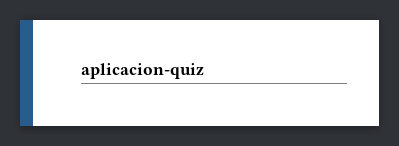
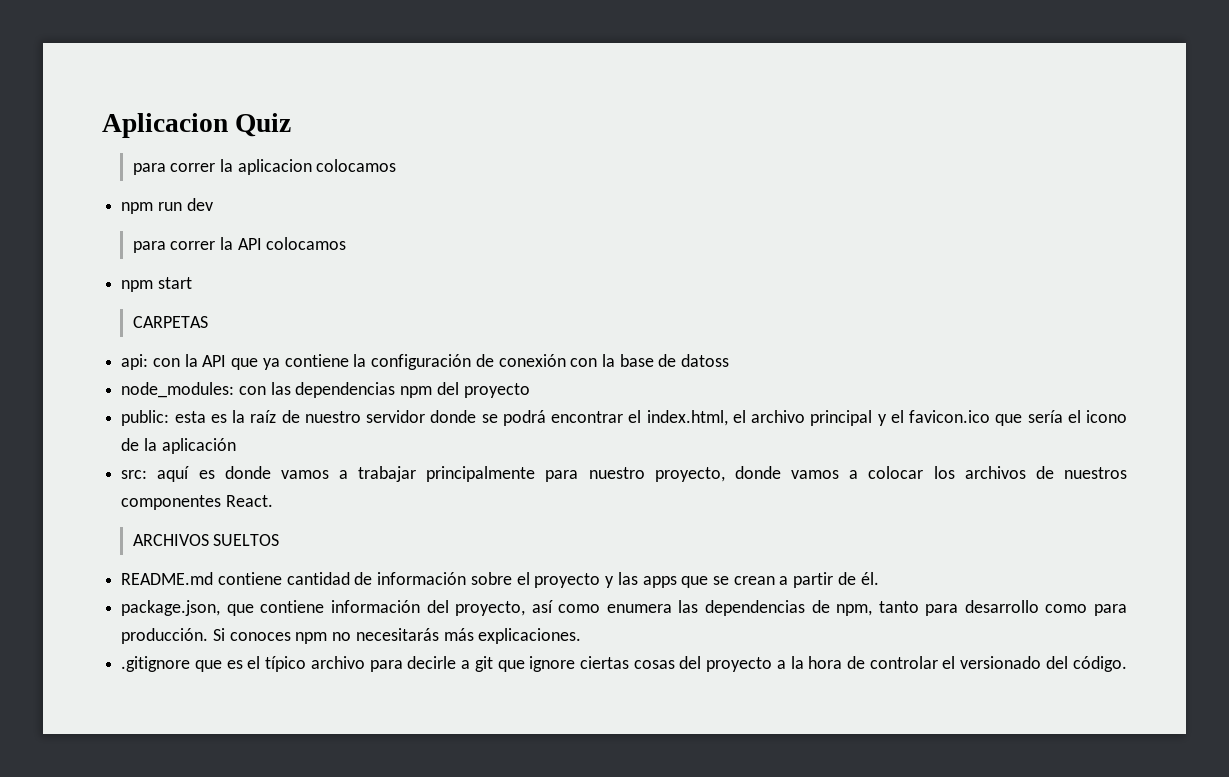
[81,63,204,79] aplicacion-quiz -> [102,113,292,138] [132,159,397,175] [121,198,213,214] [132,237,347,253] [121,277,192,292] [132,316,208,328] [121,354,730,370] [121,382,530,398] [121,410,1127,426] [121,438,236,454] [121,466,1128,482] [121,495,273,510] [132,534,280,546] [121,572,879,588] [121,600,1128,616] [121,628,582,644] [121,656,1127,672] Aplicacion Quiz // para correr la aplicacion colocamos // npm run dev // para correr la API colocamos // npm start // CARPETAS // api: con la API que ya contiene la configuración de conexión con la base de datoss // node_modules: con las dependencias npm del proyecto // public: esta es la raíz de nuestro servidor donde se podrá encontrar el index.html, el archivo principal y el favicon.ico que sería el icono de la aplicación // src: aquí es donde vamos a trabajar principalmente para nuestro proyecto, donde vamos a colocar los archivos de nuestros componentes React. // ARCHIVOS SUELTOS // README.md contiene cantidad de información sobre el proyecto y las apps que se crean a partir de él. // package.json, que contiene información del proyecto, así como enumera las dependencias de npm, tanto para desarrollo como para producción. Si conoces npm no necesitarás más explicaciones. // .gitignore que es el típico archivo para decirle a git que ignore ciertas cosas del proyecto a la hora de controlar el versionado del código.

